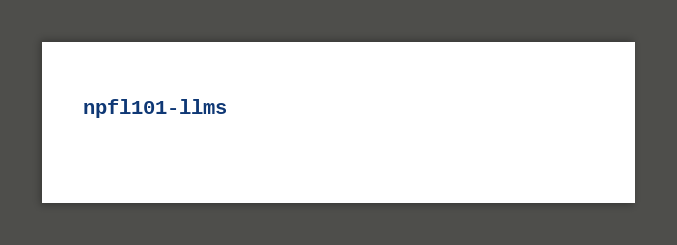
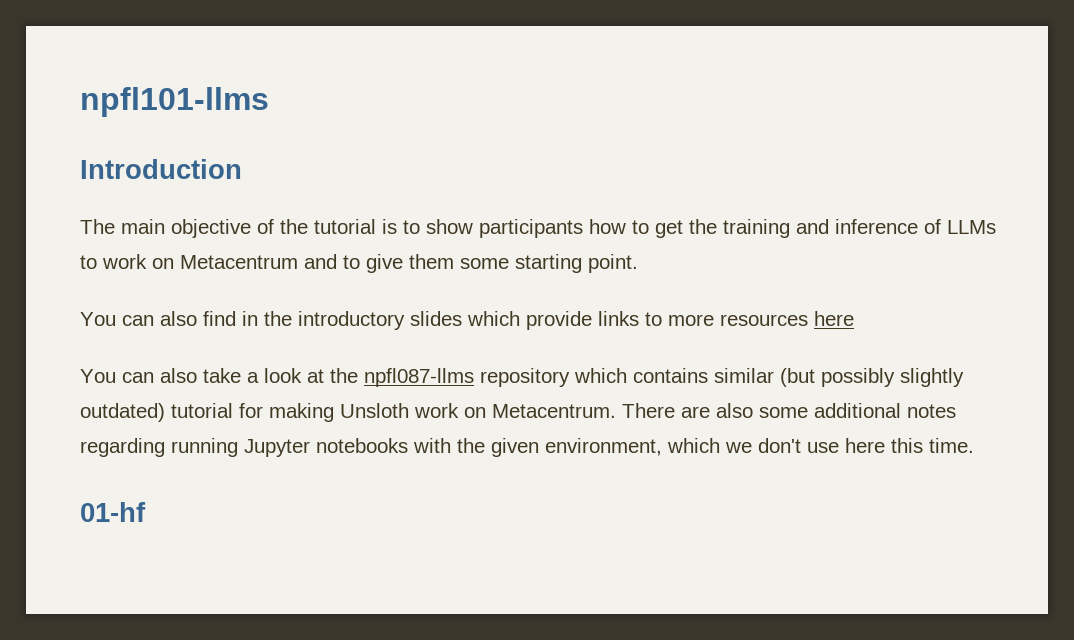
(227, 108) none -> [80,159,242,179] [80,219,996,238] [80,254,638,273] [80,311,854,330] [80,368,964,387] [80,403,956,422] [80,438,974,457] [80,502,146,522] // Introduction // The main objective of the tutorial is to show participants how to get the training and inference of LLMs to work on Metacentrum and to give them some starting point. // You can also find in the introductory slides which provide links to more resources here // You can also take a look at the npfl087-llms repository which contains similar (but possibly slightly outdated) tutorial for making Unsloth work on Metacentrum. There are also some additional notes regarding running Jupyter notebooks with the given environment, which we don't use here this time. // 01-hf

